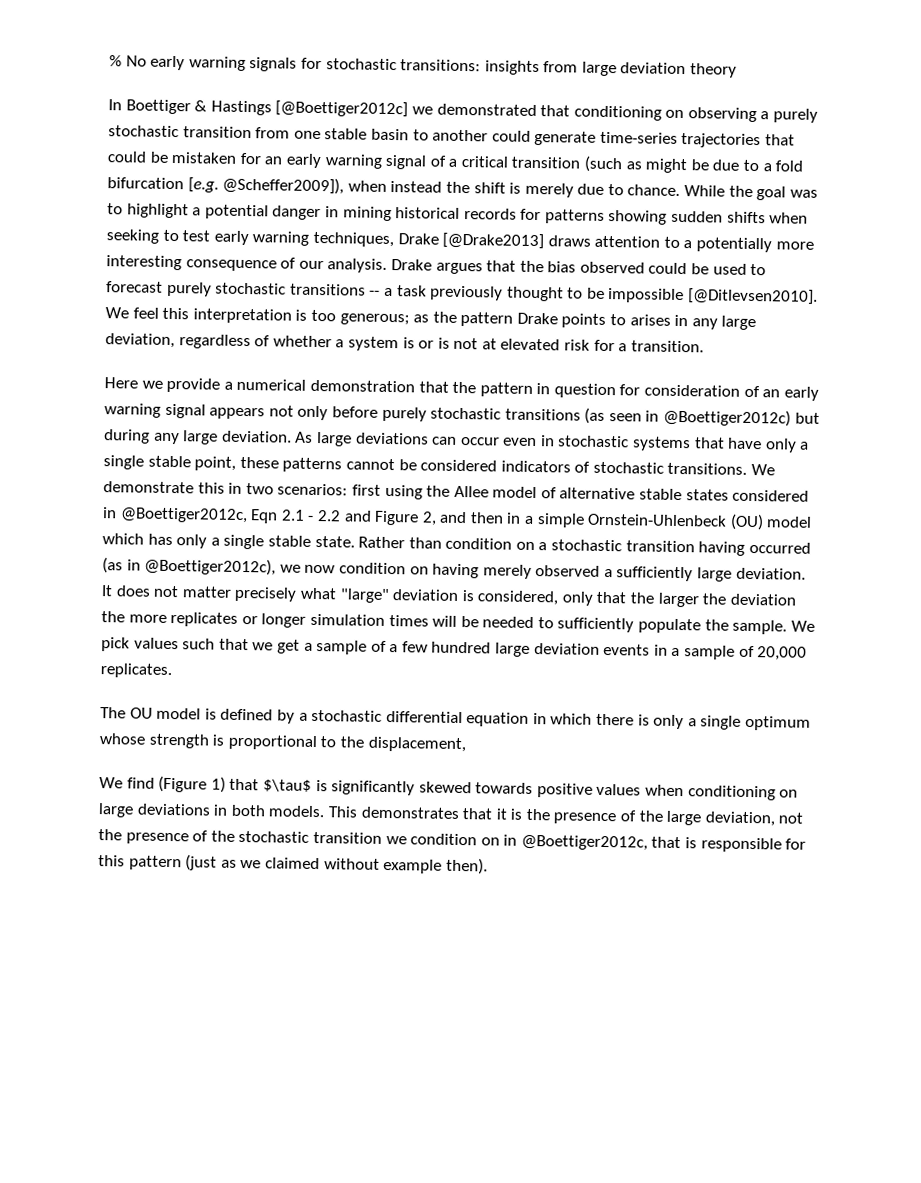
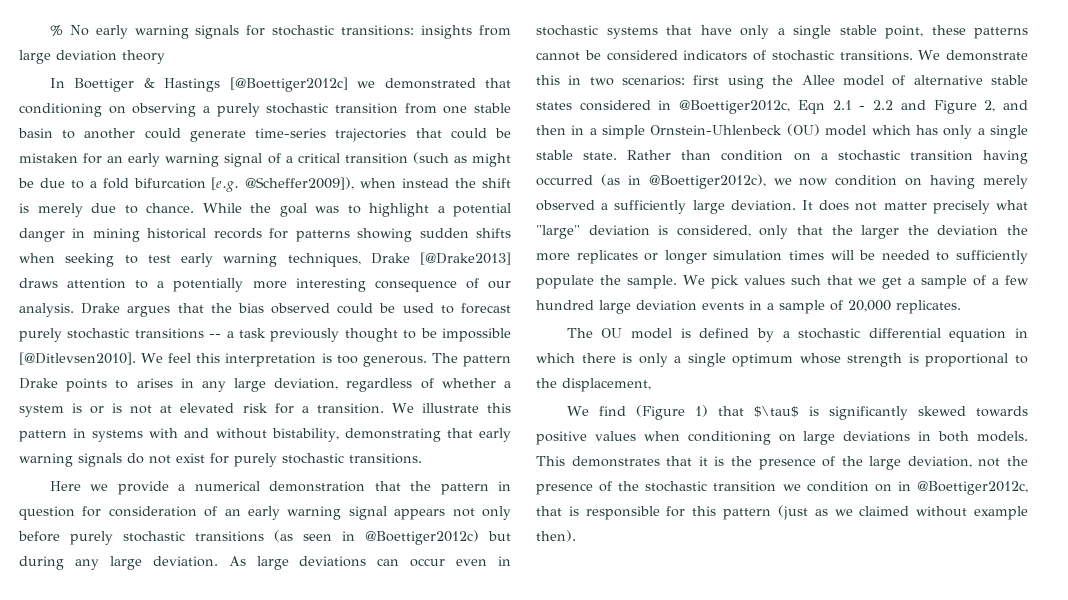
[339,311,457,326] generous; as the -> [362,353,458,367] generous. The
(704, 346) none -> [391,403,511,413] [19,428,512,442] [19,453,422,467] We illustrate this pattern in systems with and without bistability, demonstrating that early warning signals do not exist for purely stochastic transitions.

